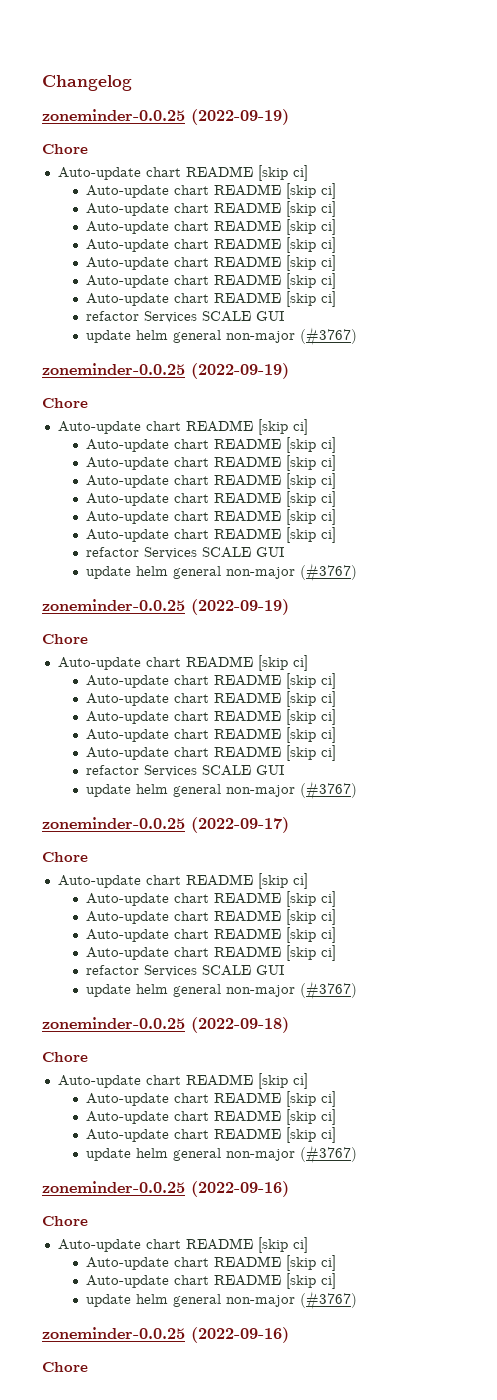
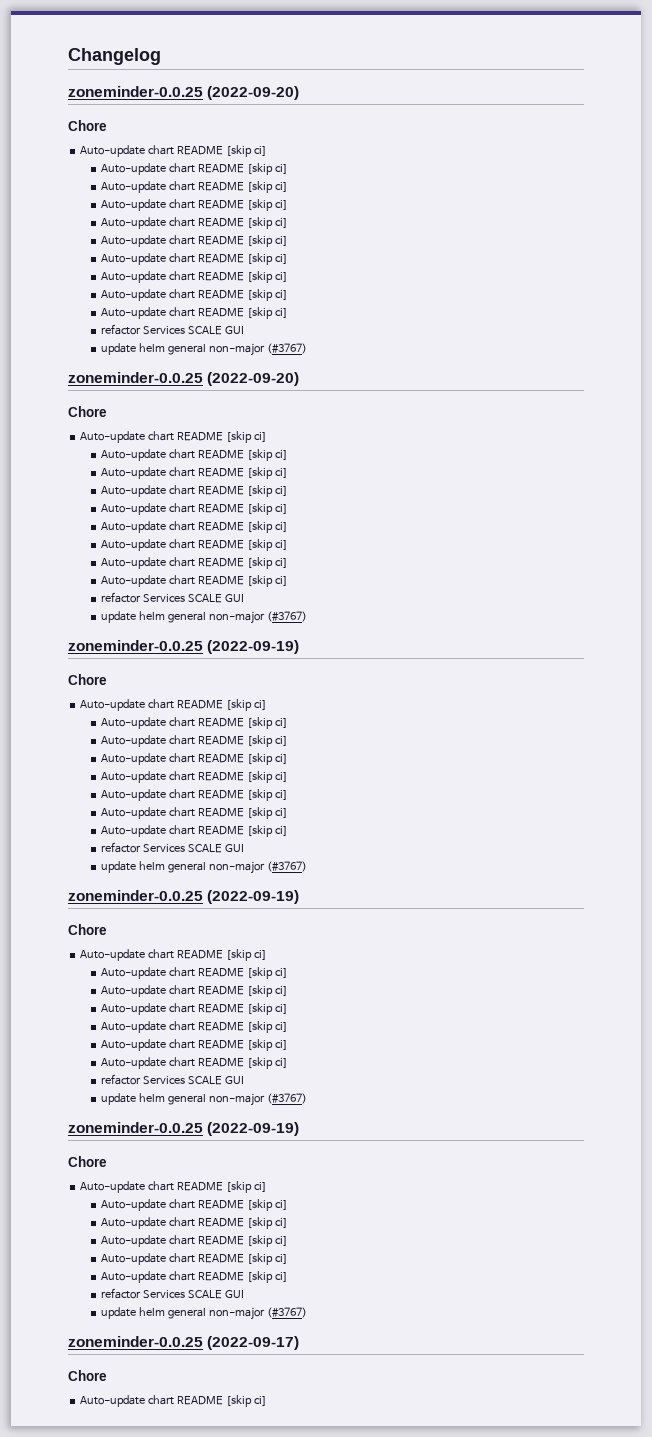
(132, 83) none -> [68,86,300,100] [68,120,107,131] [80,145,267,157] [100,163,288,175] [100,181,288,193] [100,199,288,211] [100,217,288,229] [100,235,288,247] [100,253,288,265] [100,271,288,283] [100,289,288,301] [100,307,288,319] [100,324,244,335] [100,343,307,356] [68,372,300,386] [68,406,107,417] [80,431,267,443] [100,449,288,461] [100,467,288,479] [100,485,288,497] [100,503,288,515] [100,521,288,533] [100,539,288,551] [100,557,288,569] [100,575,288,587] [100,592,244,603] [100,611,307,624] // zoneminder-0.0.25 (2022-09-20) // Chore // Auto-update chart README [skip ci] // Auto-update chart README [skip ci] // Auto-update chart README [skip ci] // Auto-update chart README [skip ci] // Auto-update chart README [skip ci] // Auto-update chart README [skip ci] // Auto-update chart README [skip ci] // Auto-update chart README [skip ci] // Auto-update chart README [skip ci] // Auto-update chart README [skip ci] // refactor Services SCALE GUI // update helm general non-major (#3767) // zoneminder-0.0.25 (2022-09-20) // Chore // Auto-update chart README [skip ci] // Auto-update chart README [skip ci] // Auto-update chart README [skip ci] // Auto-update chart README [skip ci] // Auto-update chart README [skip ci] // Auto-update chart README [skip ci] // Auto-update chart README [skip ci] // Auto-update chart README [skip ci] // Auto-update chart README [skip ci] // refactor Services SCALE GUI // update helm general non-major (#3767)
[86,891,337,907] [86,909,337,925] [86,927,337,943] [86,945,337,961] [86,965,285,977] [86,981,358,1000] [42,1017,289,1033] [42,1052,88,1062] [57,1073,308,1089] [86,1091,337,1107] [86,1109,337,1125] [86,1127,337,1143] [86,1145,358,1164] [42,1181,289,1197] [42,1216,88,1226] [57,1237,308,1253] [86,1255,337,1271] [86,1273,337,1289] [86,1291,358,1310] [42,1327,289,1343] [42,1362,88,1372] // Auto-update chart README [skip ci] // Auto-update chart README [skip ci] // Auto-update chart README [skip ci] // Auto-update chart README [skip ci] // refactor Services SCALE GUI // update helm general non-major (#3767) // zoneminder-0.0.25 (2022-09-18) // Chore // Auto-update chart README [skip ci] // Auto-update chart README [skip ci] // Auto-update chart README [skip ci] // Auto-update chart README [skip ci] // update helm general non-major (#3767) // zoneminder-0.0.25 (2022-09-16) // Chore // Auto-update chart README [skip ci] // Auto-update chart README [skip ci] // Auto-update chart README [skip ci] // update helm general non-major (#3767) // zoneminder-0.0.25 (2022-09-16) // Chore -> (267, 1401) none

